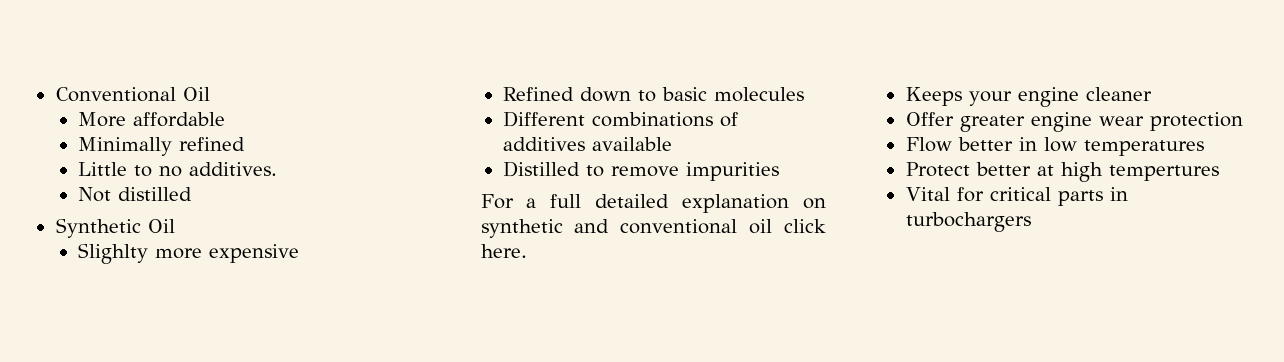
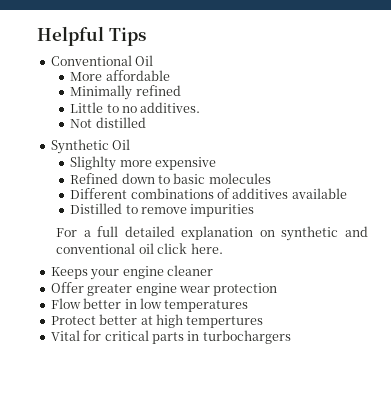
(55, 94) none -> [37,26,146,46] Helpful Tips //

